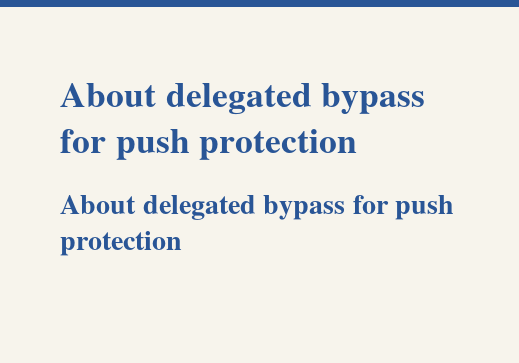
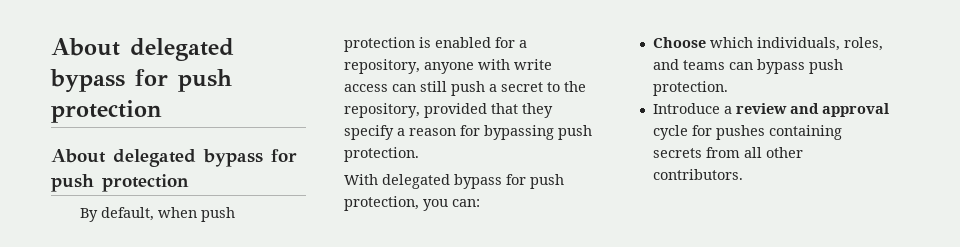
(182, 243) none -> [80,207,236,222] [344,37,527,52] [344,59,552,74] [344,81,586,96] [344,103,553,118] [344,125,592,140] [344,147,419,162] [344,174,564,189] [344,196,480,211] [652,37,883,51] [652,59,843,74] [652,81,728,96] [652,103,889,117] [652,125,842,140] [652,147,803,158] [652,169,743,180] // By default, when push protection is enabled for a repository, anyone with write access can still push a secret to the repository, provided that they specify a reason for bypassing push protection. // With delegated bypass for push protection, you can: // Choose which individuals, roles, and teams can bypass push protection. // Introduce a review and approval cycle for pushes containing secrets from all other contributors.

